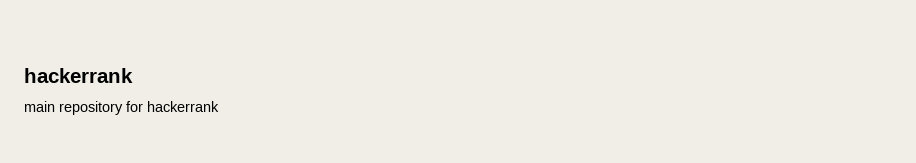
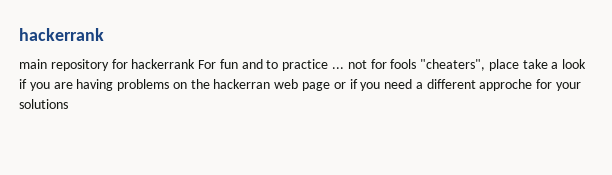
(219, 106) none -> [198,59,587,71] [19,79,582,91] [19,99,68,109] For fun and to practice ... not for fools "cheaters", place take a look if you are having problems on the hackerran web page or if you need a different approche for your solutions

